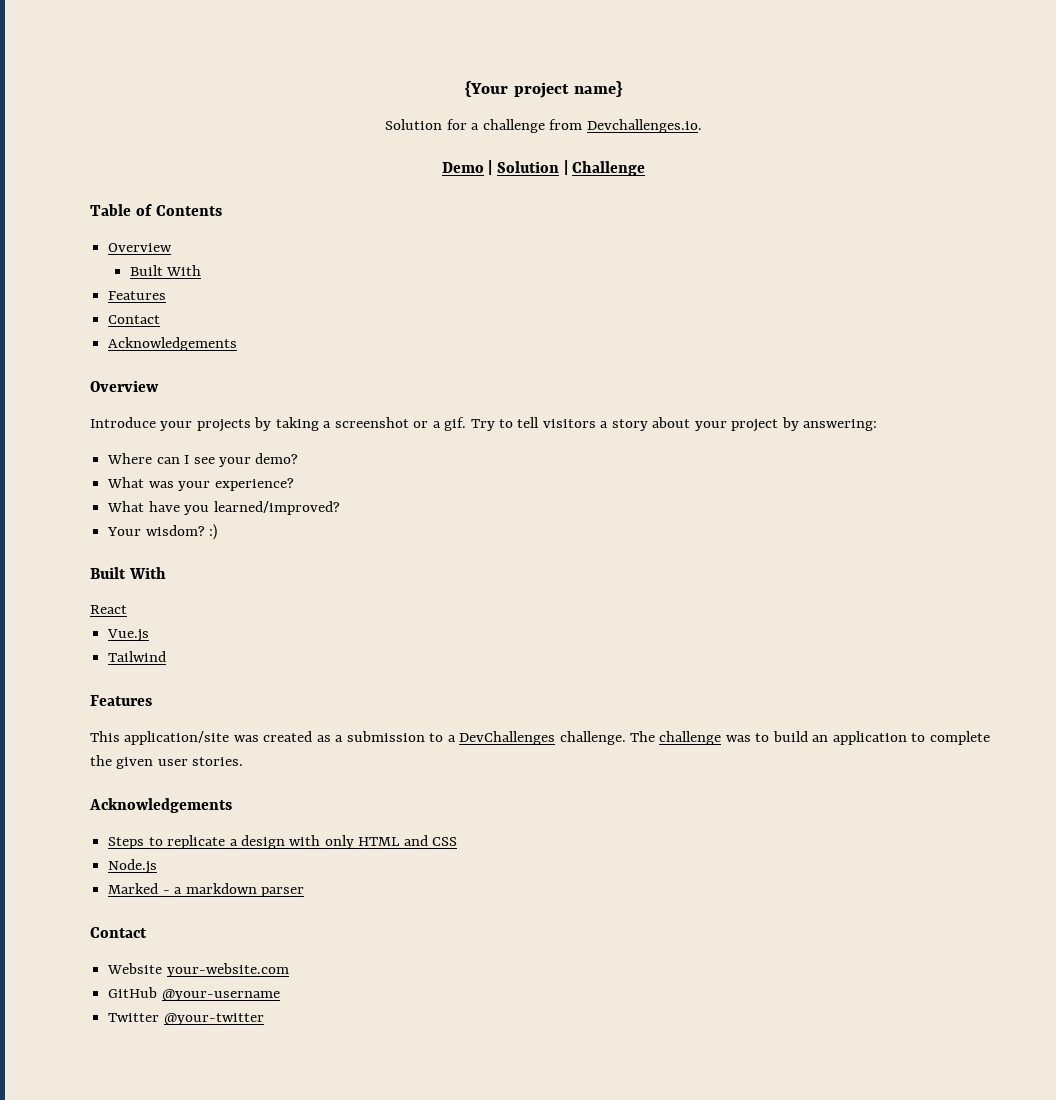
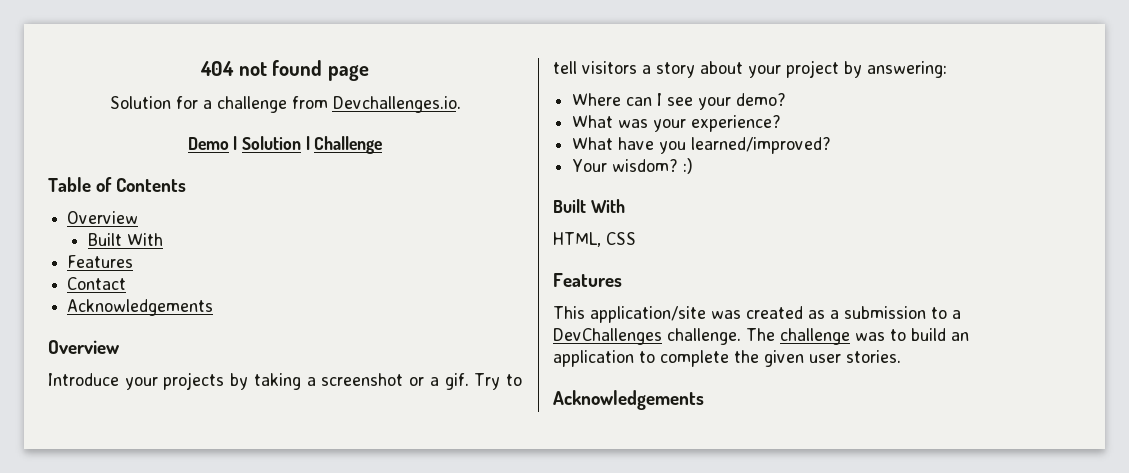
[465,81,623,98] {Your project name} -> [200,60,369,81] 404 not found page
[90,605,127,614] [107,629,150,642] [108,651,167,662] React // Vue.js // Tailwind -> [553,232,636,247] HTML, CSS
[108,835,458,849] [108,859,158,874] [108,883,304,897] [90,927,147,938] [107,963,289,977] [108,987,280,1001] [108,1013,264,1025] // Steps to replicate a design with only HTML and CSS // Node.js // Marked - a markdown parser // Contact // Website your-website.com // GitHub @your-username // Twitter @your-twitter -> (704, 400) none

